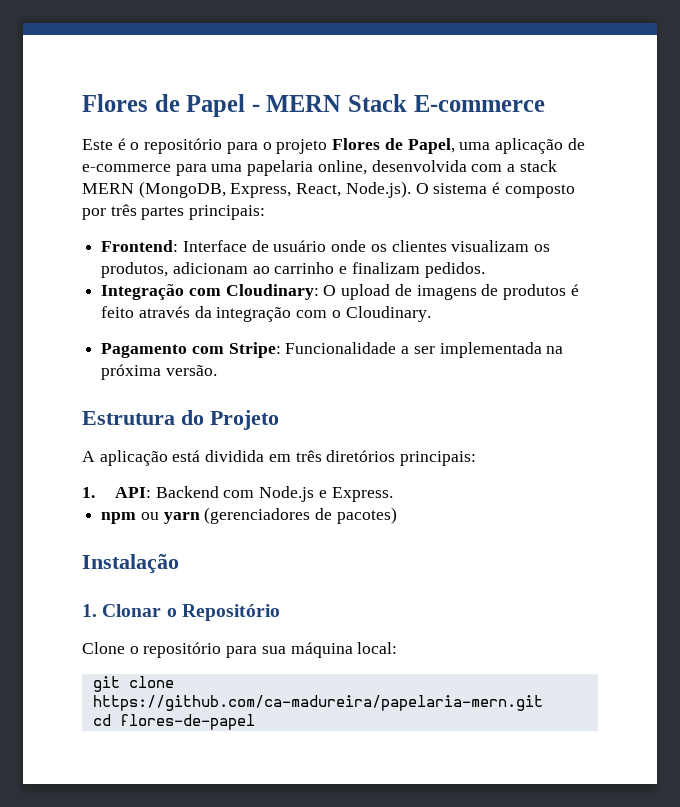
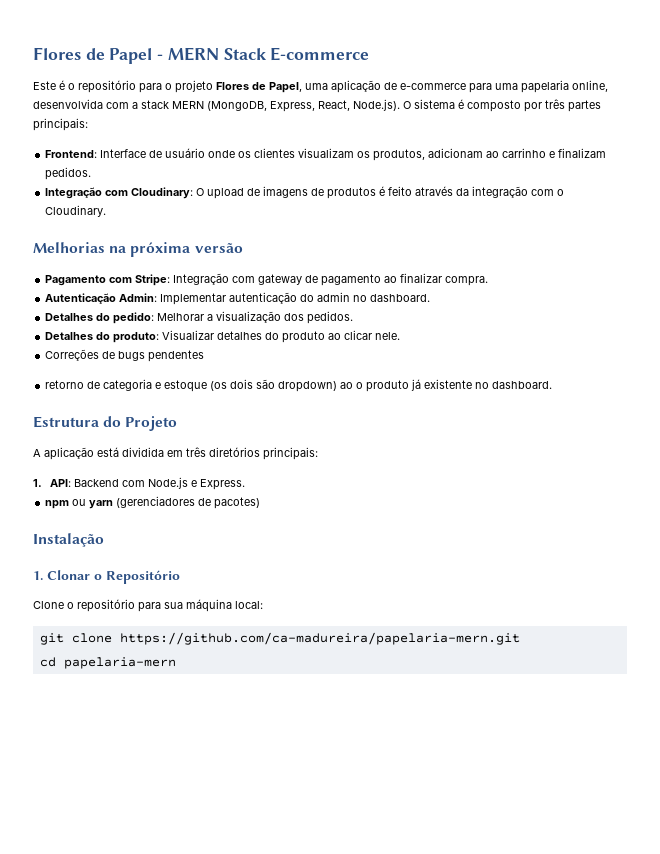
(431, 314) none -> [33,242,243,257] // Melhorias na próxima versão
[285,342,564,358] [101,364,217,380] Funcionalidade a ser implementada na próxima versão. -> [173,273,489,286] [45,292,431,305] [45,311,354,324] [45,330,401,343] [45,349,205,362] [45,379,553,392] Integração com gateway de pagamento ao finalizar compra. // Autenticação Admin: Implementar autenticação do admin no dashboard. // Detalhes do pedido: Melhorar a visualização dos pedidos. // Detalhes do produto: Visualizar detalhes do produto ao clicar nele. // Correções de bugs pendentes // retorno de categoria e estoque (os dois são dropdown) ao o produto já existente no dashboard.
[119,714,255,730] flores-de-papel -> [63,657,176,669] papelaria-mern

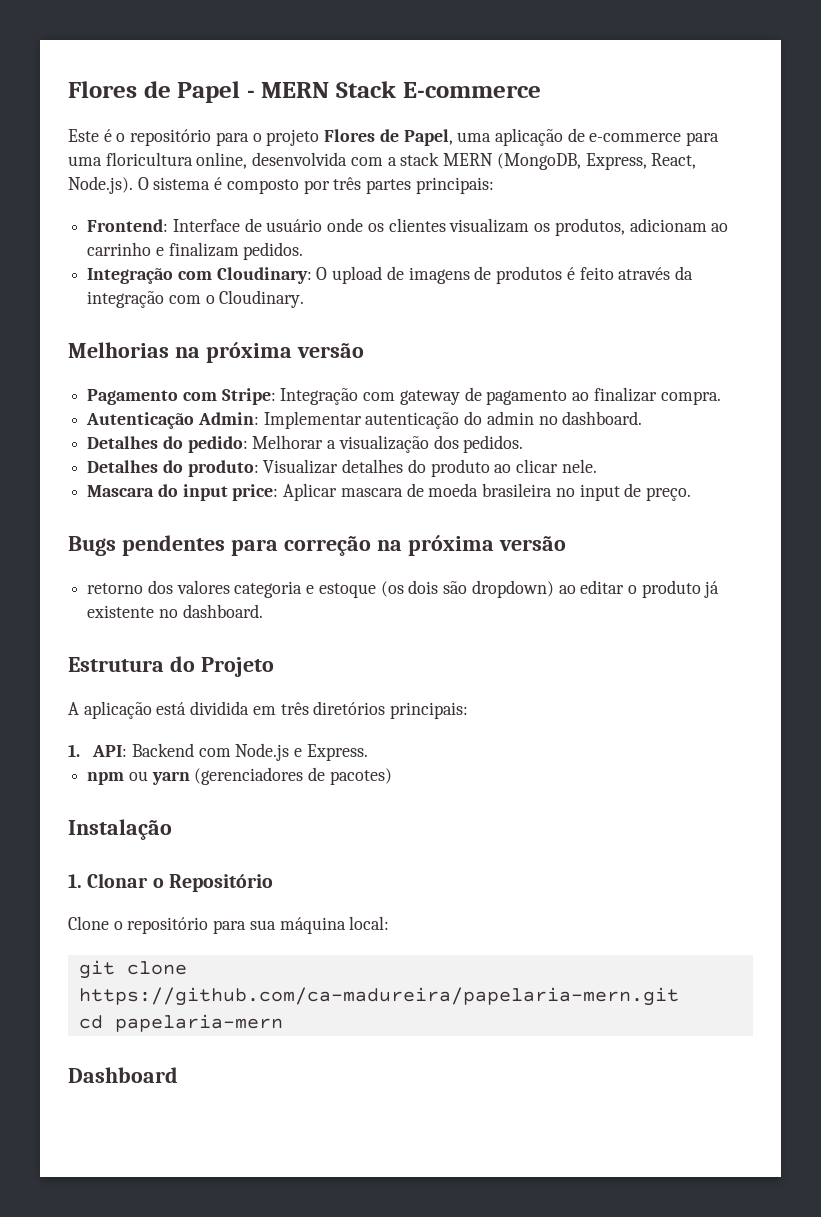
[521,80,569,93] papelaria -> [105,152,193,166] floricultura
[45,349,205,362] Correções de bugs pendentes -> [87,483,691,501] [68,535,566,556] Mascara do input price: Aplicar mascara de moeda brasileira no input de preço. // Bugs pendentes para correção na próxima versão
[87,381,101,389] de -> [147,580,230,594] dos valores
(354, 385) none -> [580,580,625,594] editar
(176, 663) none -> [68,1067,178,1083] // Dashboard

